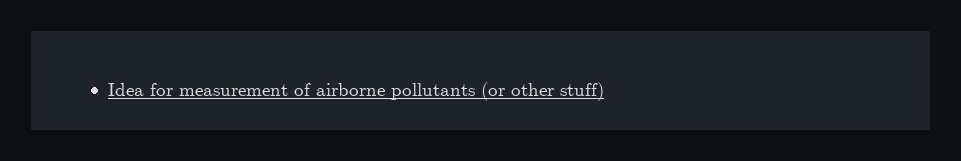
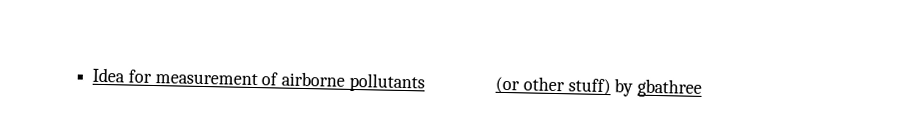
(604, 91) none -> [614,78,703,98] by gbathree

